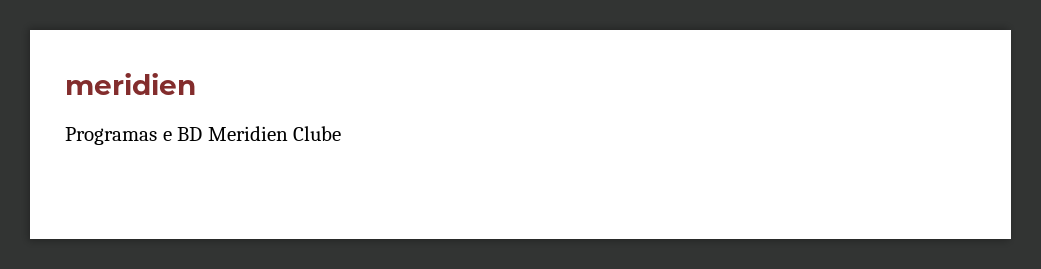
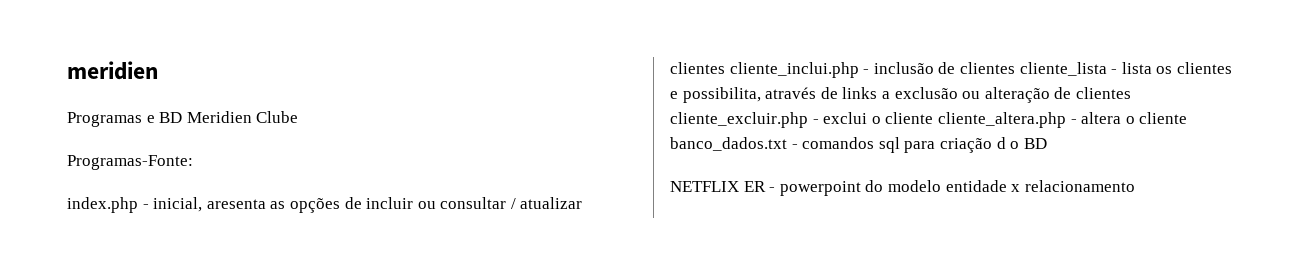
(342, 133) none -> [67,155,193,170] [67,197,583,213] [670,62,1232,78] [670,87,1131,103] [670,112,1188,128] [670,137,1047,153] [670,180,1135,196] // Programas-Fonte: // index.php - inicial, aresenta as opções de incluir ou consultar / atualizar clientes cliente_inclui.php - inclusão de clientes cliente_lista - lista os clientes e possibilita, através de links a exclusão ou alteração de clientes cliente_excluir.php - exclui o cliente cliente_altera.php - altera o cliente banco_dados.txt - comandos sql para criação d o BD // NETFLIX ER - powerpoint do modelo entidade x relacionamento

